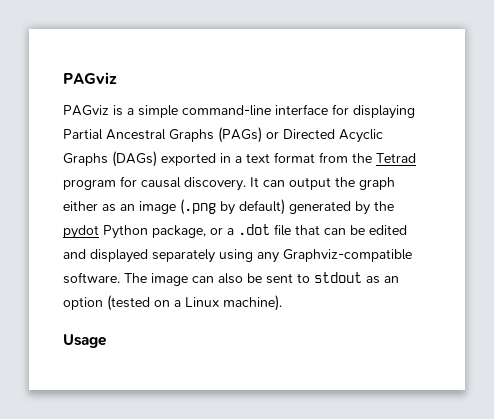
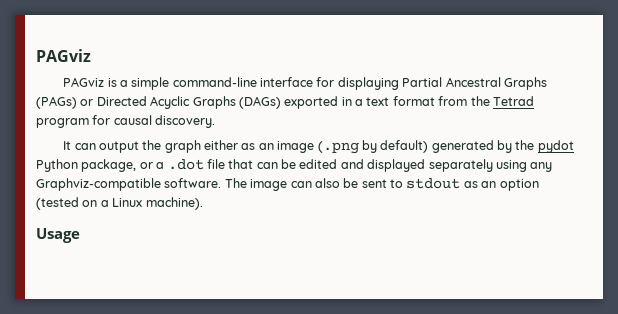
(246, 184) none -> (216, 121) //

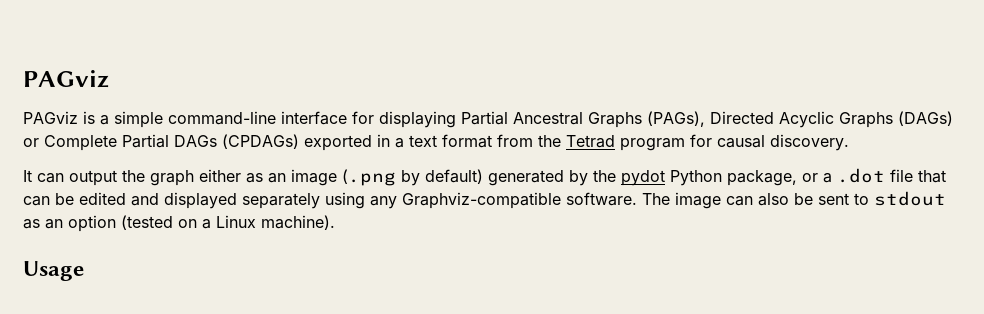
[36,96,94,109] (PAGs) or -> [647,111,705,127] (PAGs),
(281, 102) none -> [23,134,299,151] or Complete Partial DAGs (CPDAGs)

